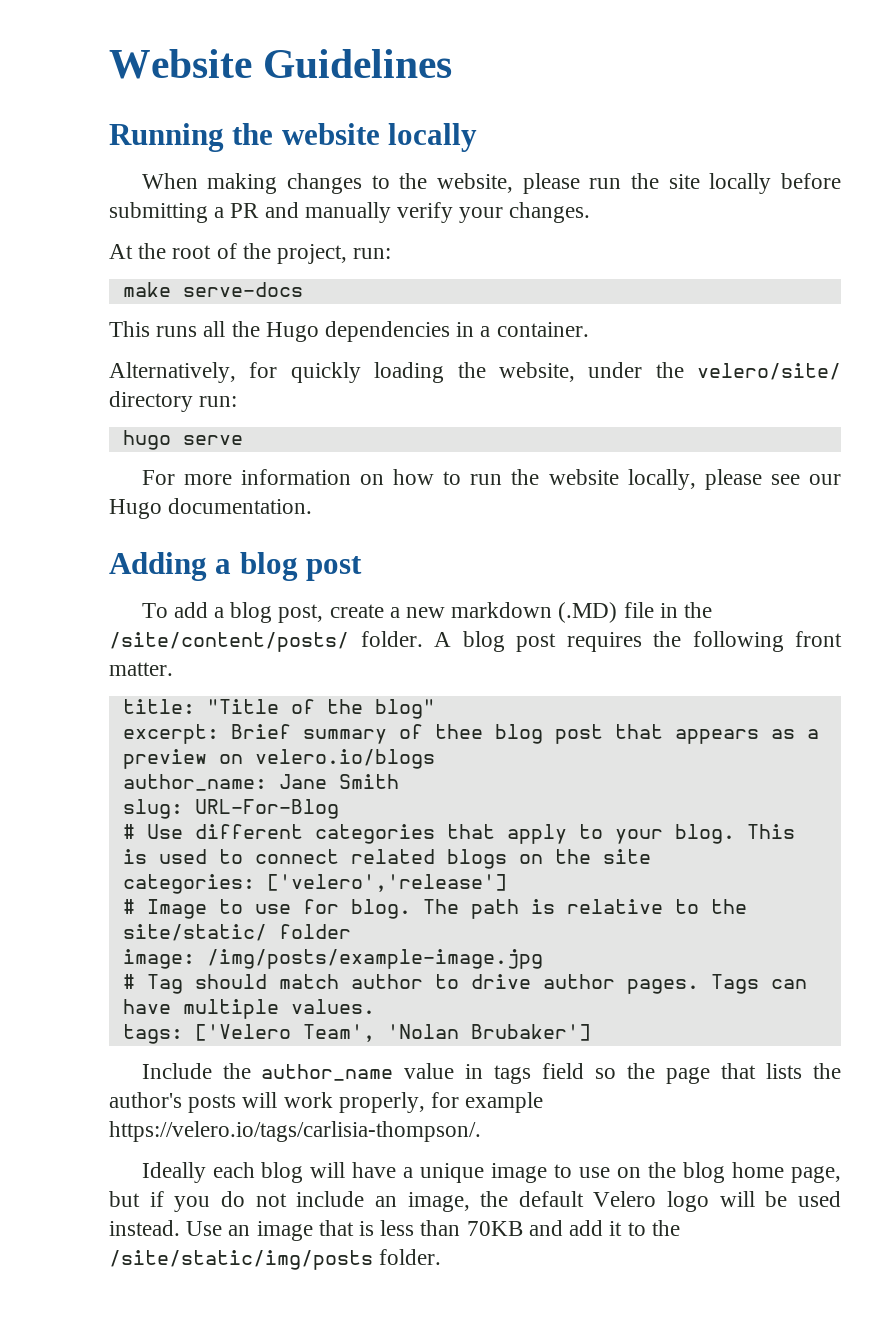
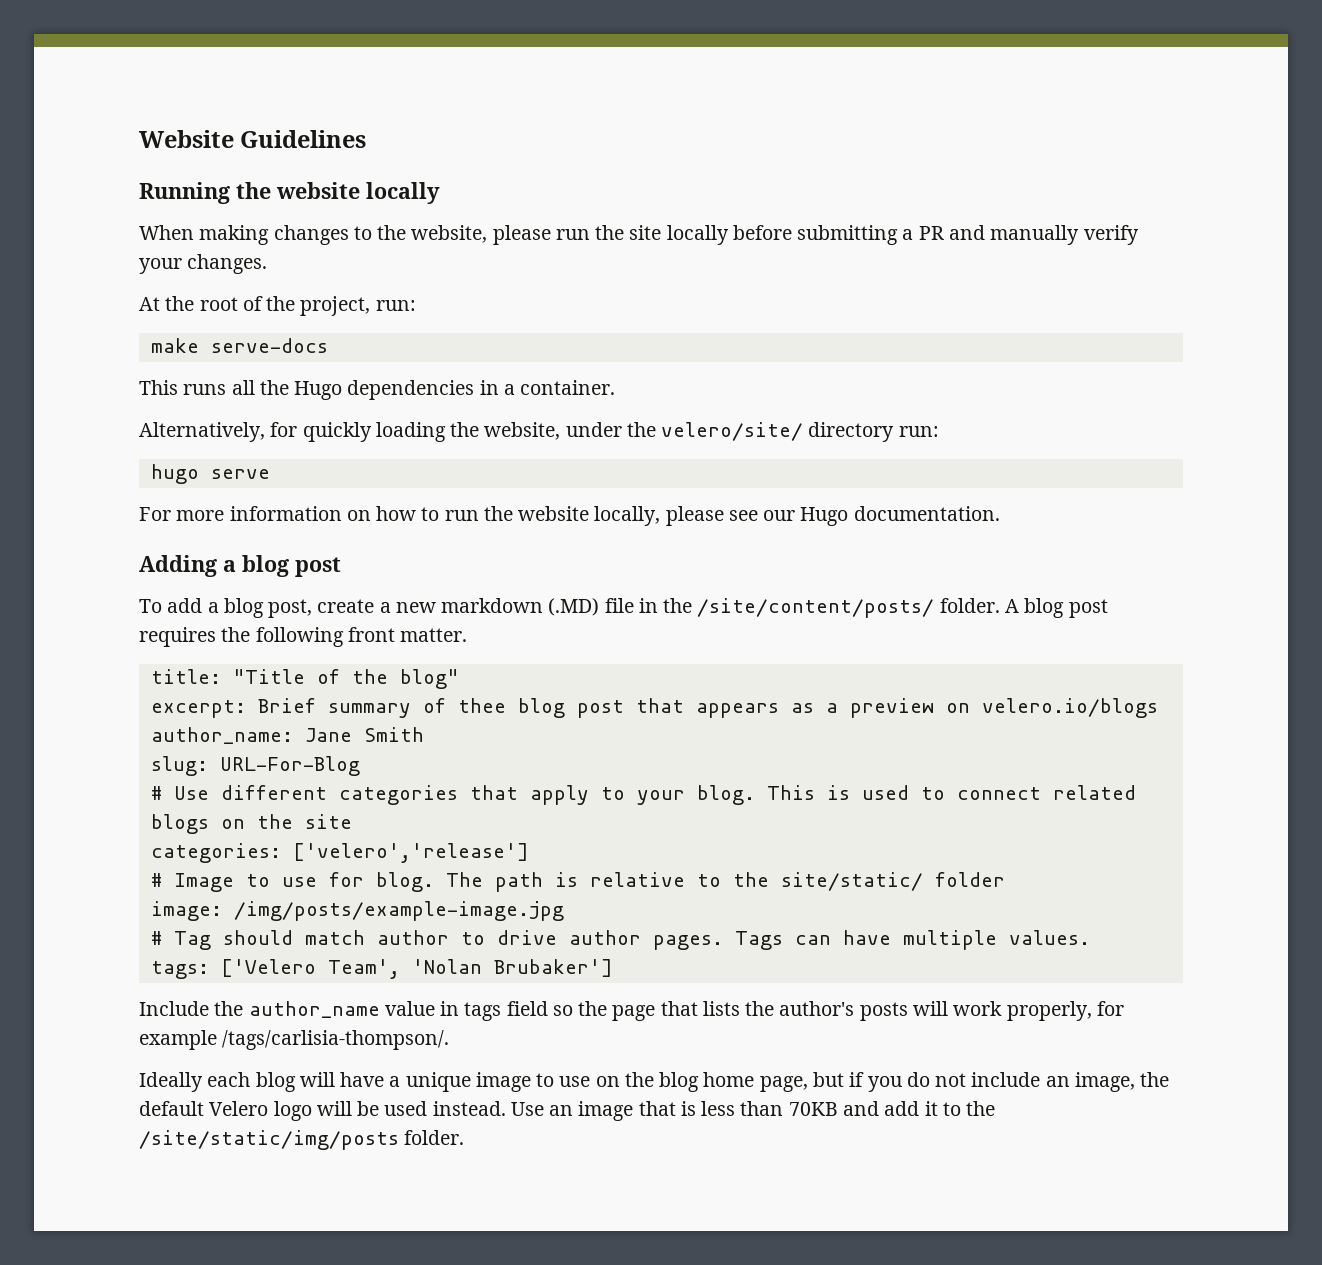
[109,1121,481,1142] https://velero.io/tags/carlisia-thompson/. -> [222,1030,450,1050] /tags/carlisia-thompson/.

